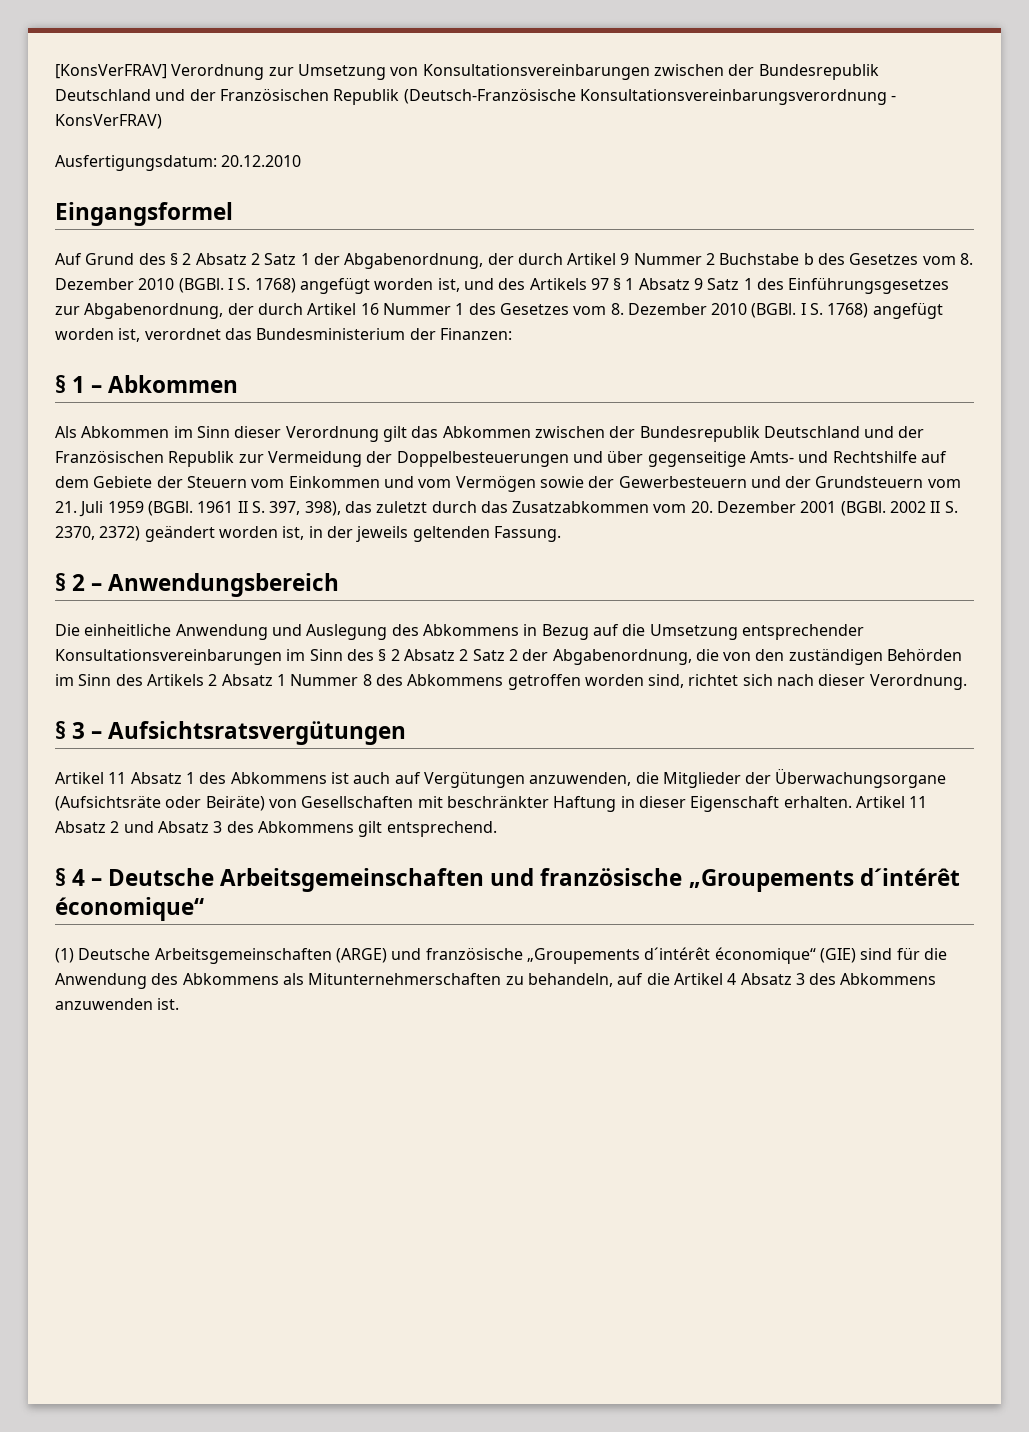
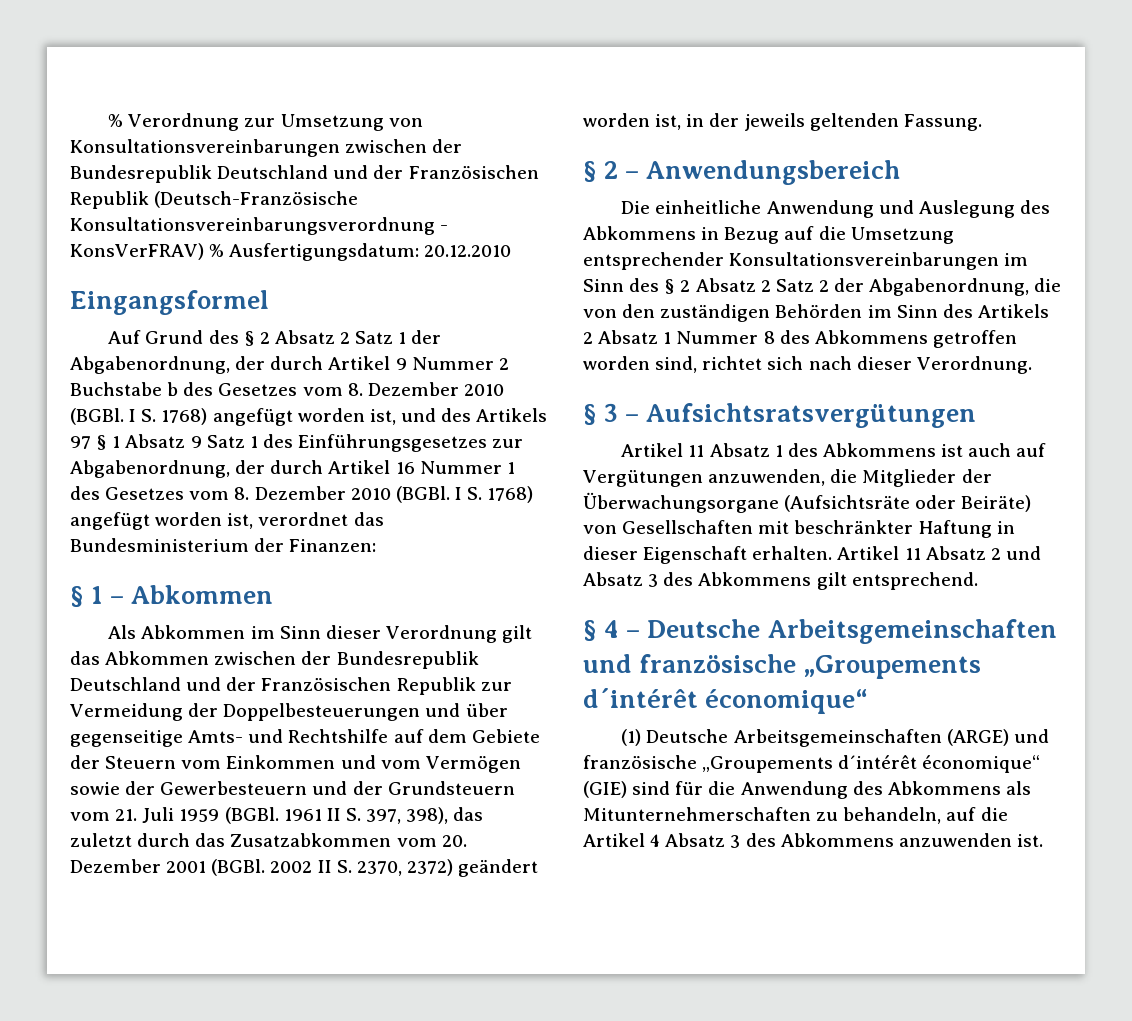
[55,64,167,79] [KonsVerFRAV] -> [108,114,124,127] %
(162, 121) // -> [209,244,225,257] %

